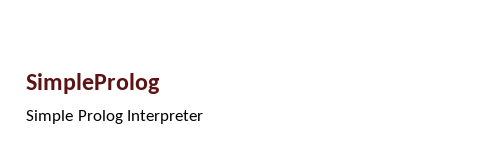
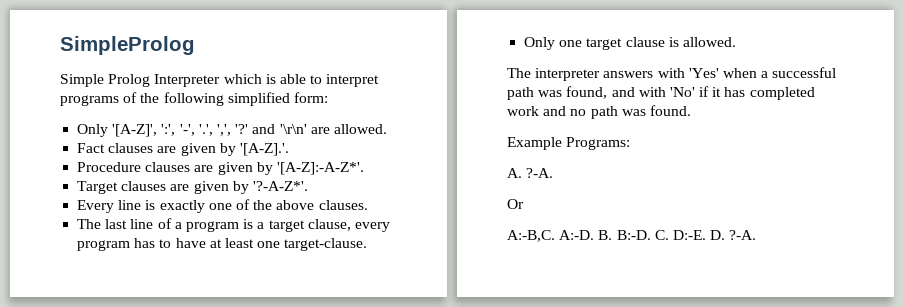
(204, 117) none -> [223,74,380,87] [60,92,328,106] [77,124,387,137] [77,143,289,156] [77,162,364,175] [77,181,308,194] [77,199,368,213] [77,218,390,232] [77,238,368,251] [524,37,736,50] [507,67,837,81] [507,86,815,100] [507,105,691,119] [507,137,631,150] [507,168,554,178] [507,199,524,209] [507,230,757,242] which is able to interpret programs of the following simplified form: // Only '[A-Z]', ':', '-', '.', ',', '?' and '\r\n' are allowed. // Fact clauses are given by '[A-Z].'. // Procedure clauses are given by '[A-Z]:-A-Z*'. // Target clauses are given by '?-A-Z*'. // Every line is exactly one of the above clauses. // The last line of a program is a target clause, every program has to have at least one target-clause. // Only one target clause is allowed. // The interpreter answers with 'Yes' when a successful path was found, and with 'No' if it has completed work and no path was found. // Example Programs: // A. ?-A. // Or // A:-B,C. A:-D. B. B:-D. C. D:-E. D. ?-A.

